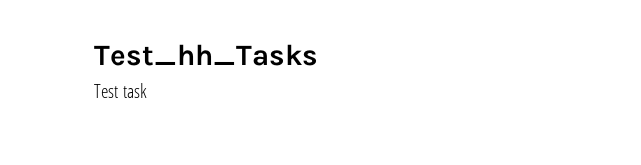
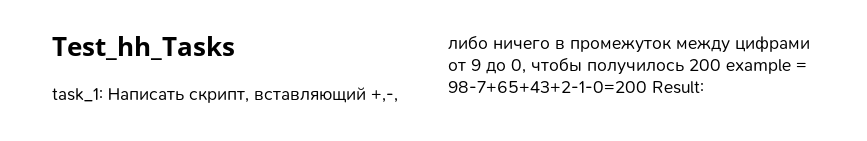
[94,83,147,98] Test task -> [52,87,398,103] [447,35,810,53] [448,57,807,75] [448,81,704,94] task_1: Написать скрипт, вставляющий +,-, либо ничего в промежуток между цифрами от 9 до 0, чтобы получилось 200 example = 98-7+65+43+2-1-0=200 Result:

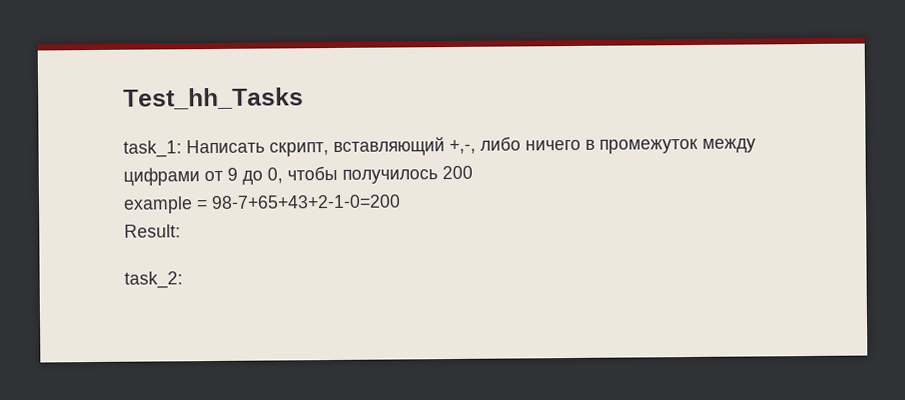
(721, 65) none -> (473, 172) //
(647, 87) none -> (401, 202) //
(704, 87) none -> [124,271,183,289] // task_2:

